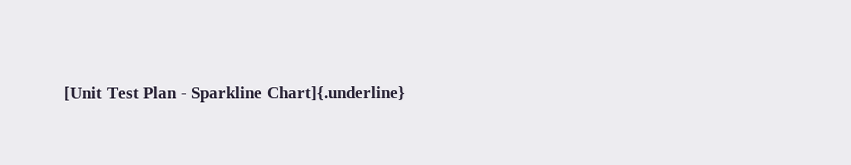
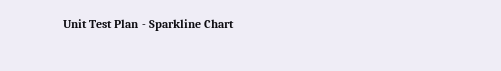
[64,86,103,101] [Unit -> [63,19,87,28] Unit
[266,86,406,101] Chart]{.underline} -> [204,19,235,28] Chart

